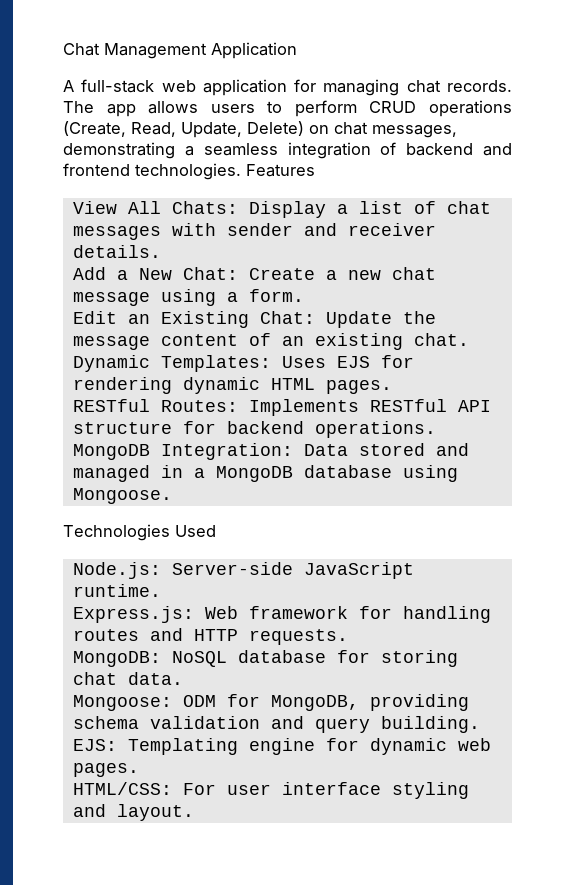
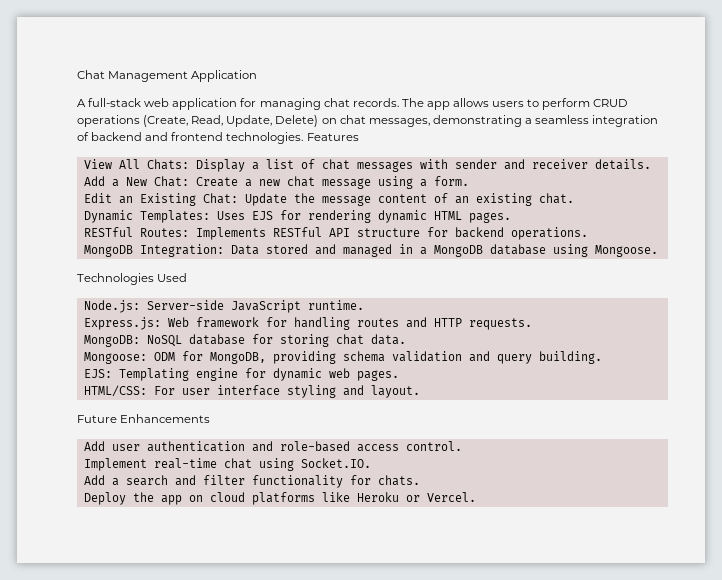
(194, 812) none -> [77,414,211,423] [83,441,462,452] [83,458,371,471] [83,475,420,488] [83,492,476,505] // Future Enhancements // Add user authentication and role-based access control. // Implement real-time chat using Socket.IO. // Add a search and filter functionality for chats. // Deploy the app on cloud platforms like Heroku or Vercel.

